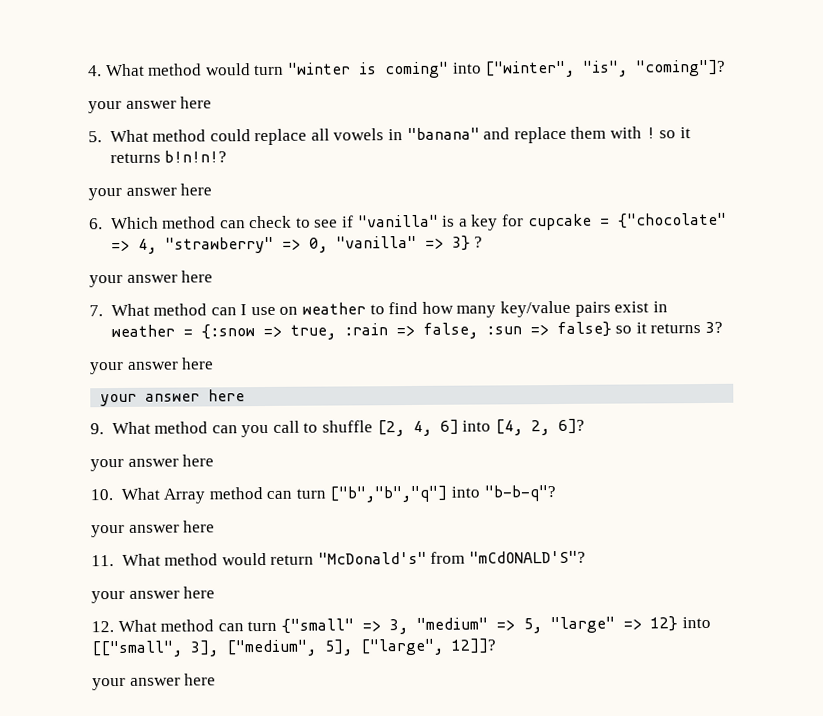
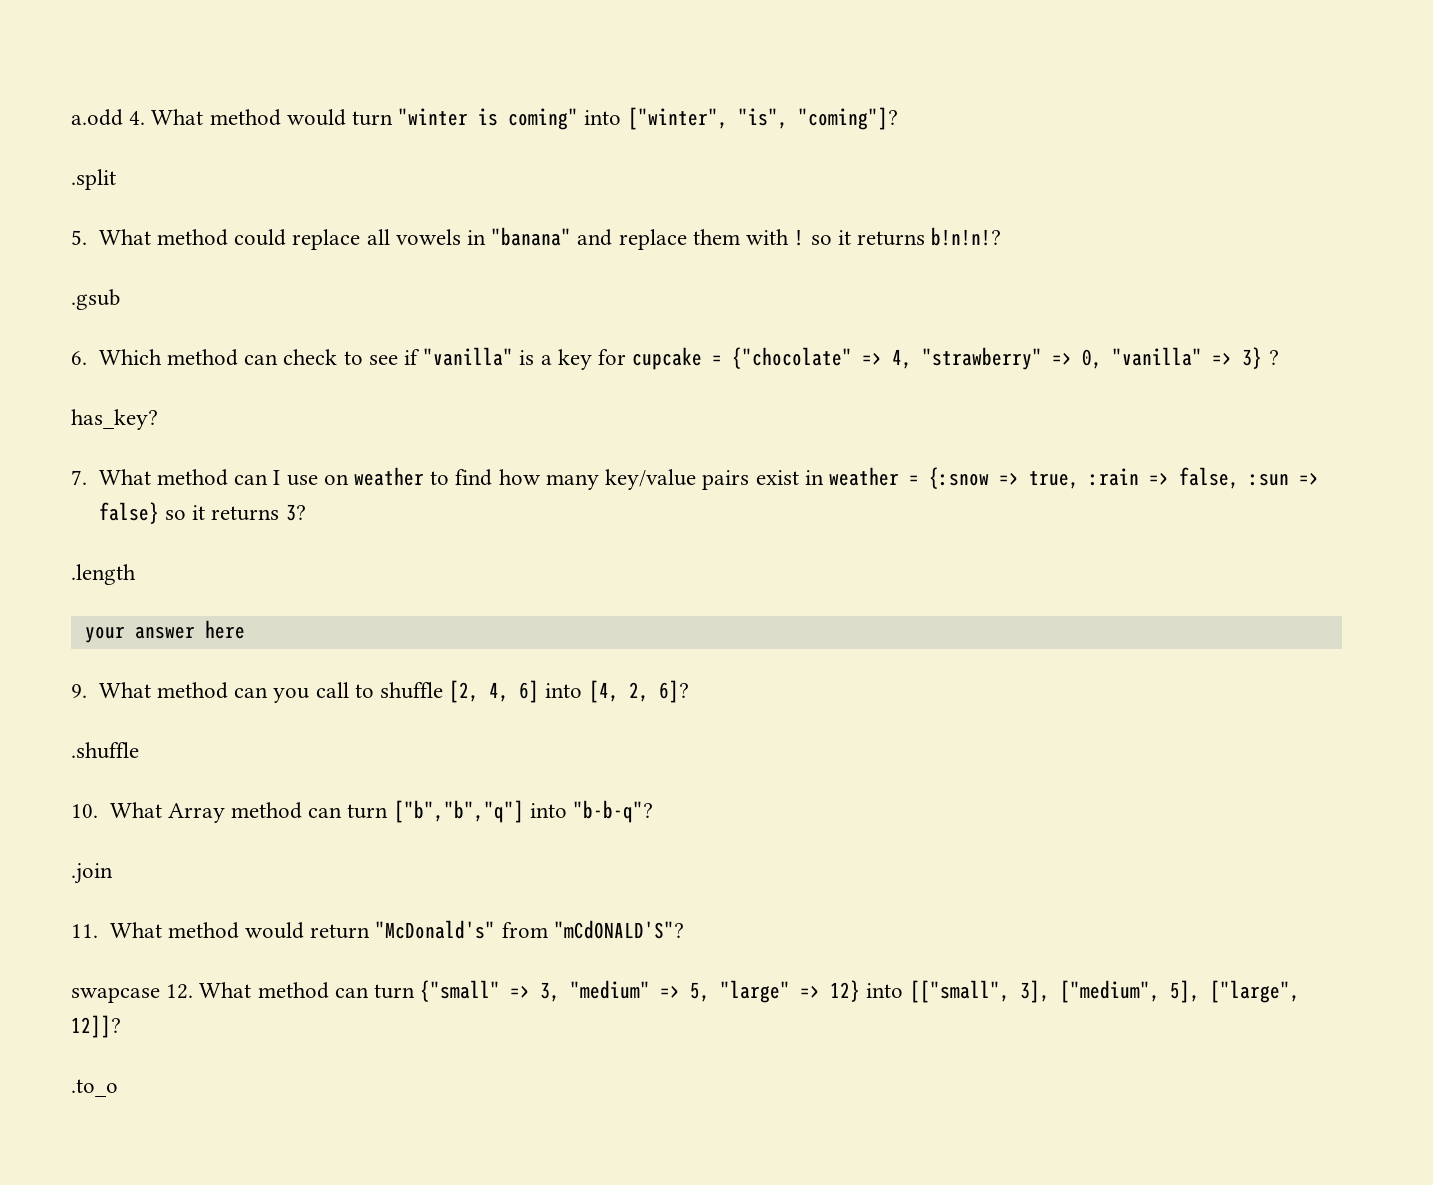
(87, 71) none -> [71,109,123,126] a.odd
[88,96,213,114] your answer here -> [71,169,116,190] .split
[88,183,213,201] your answer here -> [71,289,120,310] .gsub
[89,270,214,288] your answer here -> [71,409,158,430] has_key?
[90,357,215,375] your answer here -> [71,564,136,585] .length
[90,454,215,472] your answer here -> [71,742,139,759] .shuffle
[91,520,216,538] your answer here -> [71,863,113,884] .join
[91,586,216,604] your answer here // -> [71,987,160,1003] swapcase
[92,673,217,691] your answer here -> [71,1079,118,1097] .to_o

